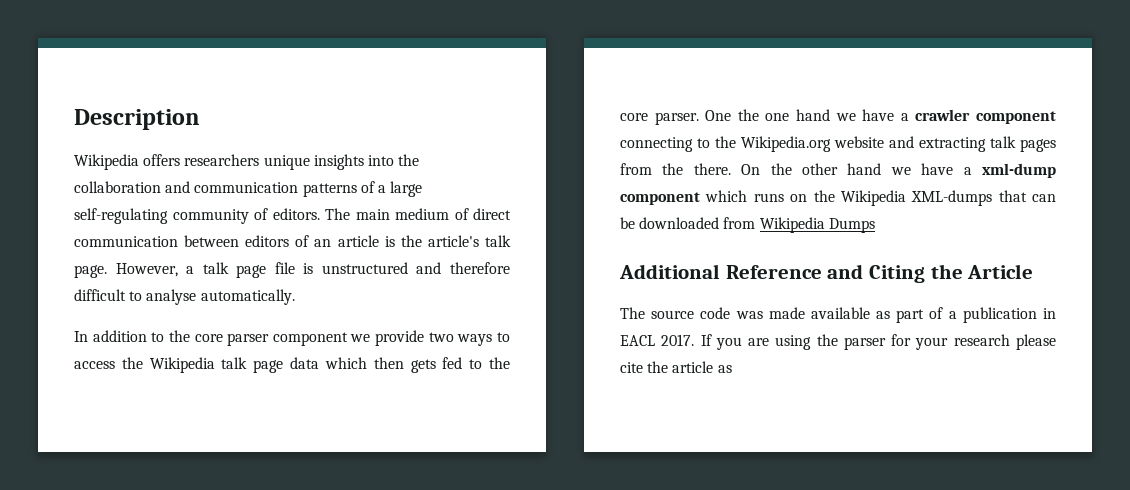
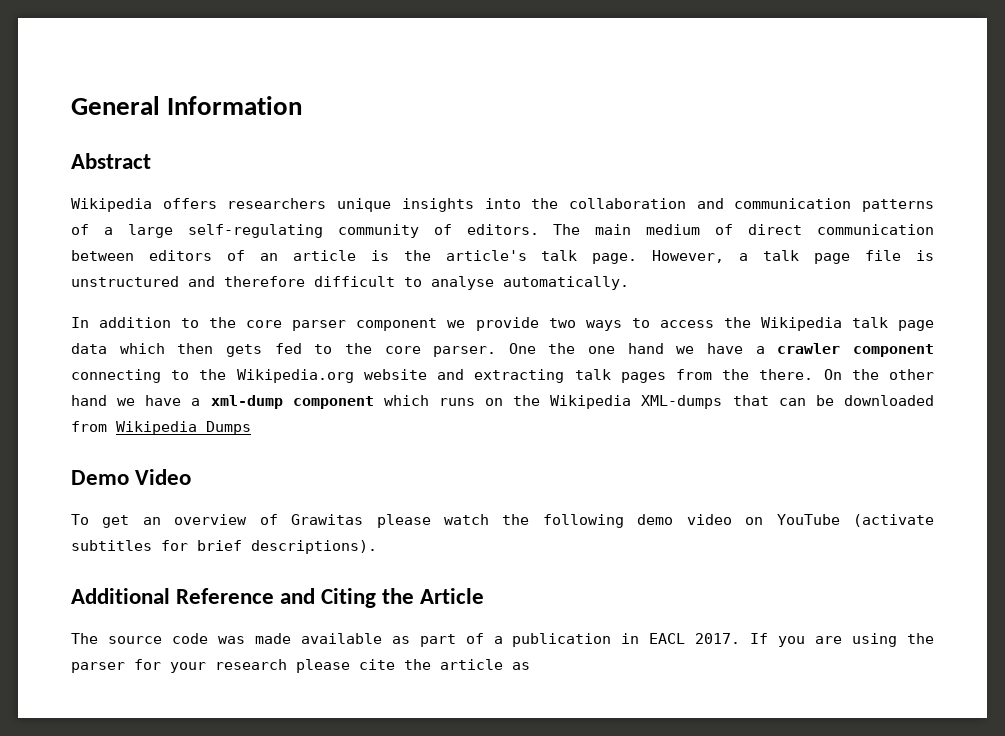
[74,109,200,130] Description -> [71,96,303,115] [71,153,151,169] General Information // Abstract
(875, 225) none -> [71,469,192,485] [71,514,935,528] [71,540,377,554] // Demo Video // To get an overview of Grawitas please watch the following demo video on YouTube (activate subtitles for brief descriptions).

